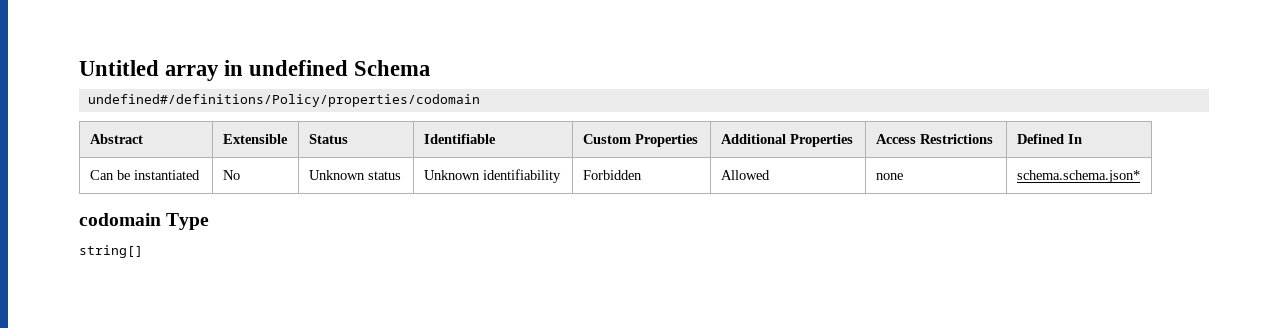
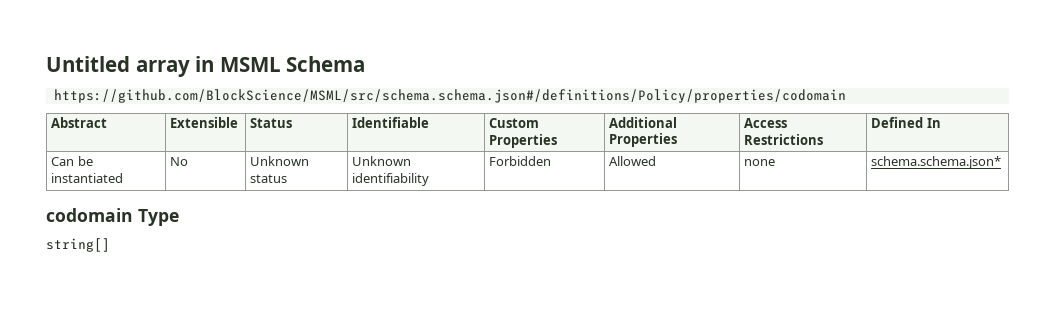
[249,60,349,76] undefined -> [219,57,281,72] MSML
[87,94,480,107] undefined#/definitions/Policy/properties/codomain -> [53,89,846,103] https://github.com/BlockScience/MSML/src/schema.schema.json#/definitions/Policy/properties/codomain

